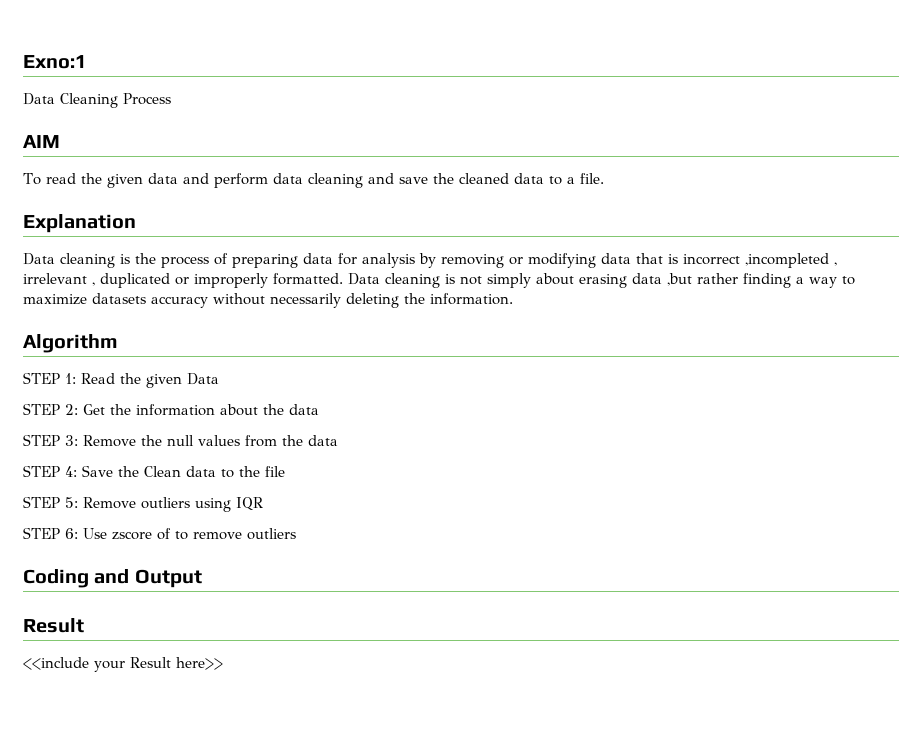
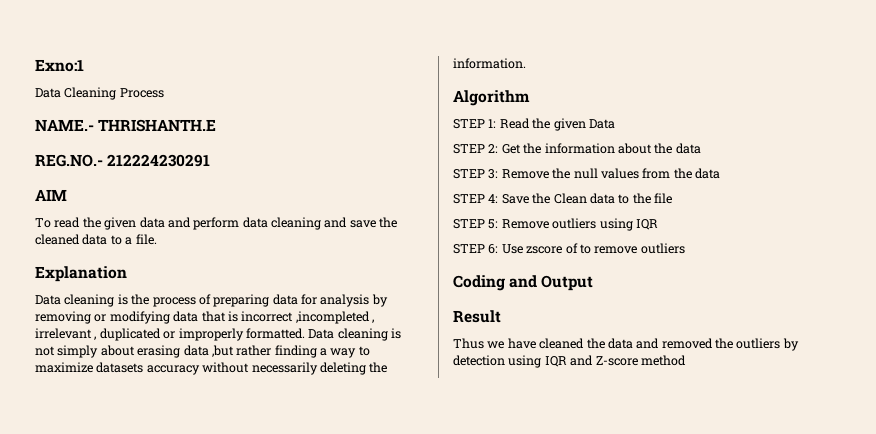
(171, 99) none -> [35,119,217,132] [35,154,211,167] // NAME.- THRISHANTH.E // REG.NO.- 212224230291
[23,657,223,672] <<include your Result here>> -> [453,338,799,351] [453,355,686,368] Thus we have cleaned the data and removed the outliers by detection using IQR and Z-score method

